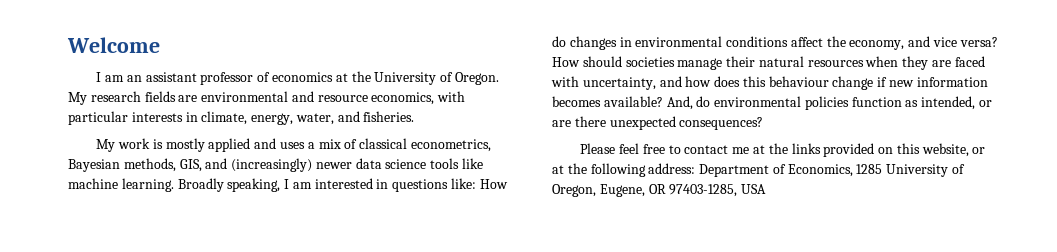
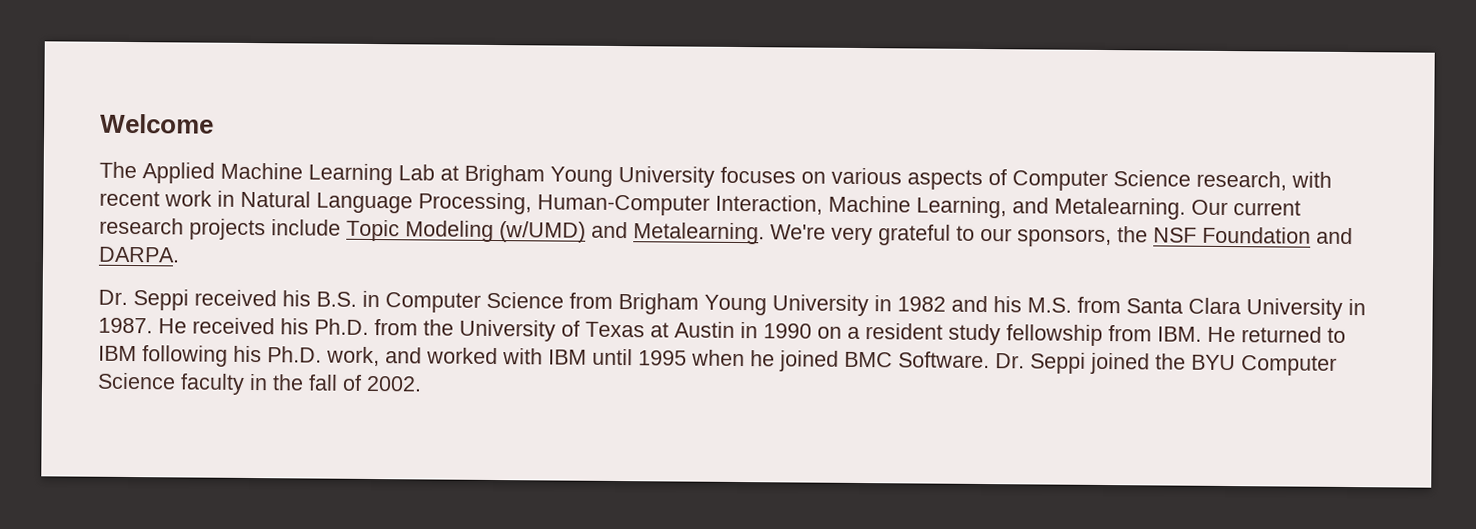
[96,71,499,85] [68,91,466,105] [68,111,415,125] [96,138,491,152] [68,158,484,172] [68,178,508,192] [552,36,998,50] [552,56,985,70] [551,76,988,90] [552,96,993,110] [552,116,764,130] [580,143,986,157] [552,163,966,177] [552,184,767,197] I am an assistant professor of economics at the University of Oregon. My research fields are environmental and resource economics, with particular interests in climate, energy, water, and fisheries. // My work is mostly applied and uses a mix of classical econometrics, Bayesian methods, GIS, and (increasingly) newer data science tools like machine learning. Broadly speaking, I am interested in questions like: How do changes in environmental conditions affect the economy, and vice versa? How should societies manage their natural resources when they are faced with uncertainty, and how does this behaviour change if new information becomes available? And, do environmental policies function as intended, or are there unexpected consequences? // Please feel free to contact me at the links provided on this website, or at the following address: Department of Economics, 1285 University of Oregon, Eugene, OR 97403-1285, USA -> [99,161,1332,192] [99,190,1301,220] [99,217,1353,248] [99,246,180,263] [98,289,1366,320] [98,317,1346,346] [98,345,1337,376] [97,372,422,395] The Applied Machine Learning Lab at Brigham Young University focuses on various aspects of Computer Science research, with recent work in Natural Language Processing, Human-Computer Interaction, Machine Learning, and Metalearning. Our current research projects include Topic Modeling (w/UMD) and Metalearning. We're very grateful to our sponsors, the NSF Foundation and DARPA. // Dr. Seppi received his B.S. in Computer Science from Brigham Young University in 1982 and his M.S. from Santa Clara University in 1987. He received his Ph.D. from the University of Texas at Austin in 1990 on a resident study fellowship from IBM. He returned to IBM following his Ph.D. work, and worked with IBM until 1995 when he joined BMC Software. Dr. Seppi joined the BYU Computer Science faculty in the fall of 2002.

